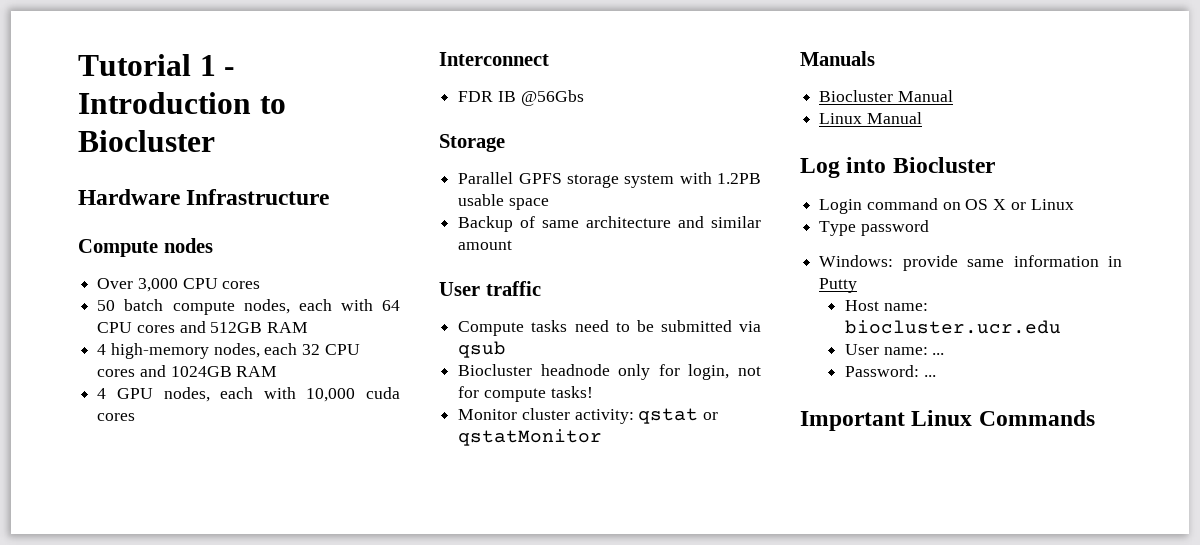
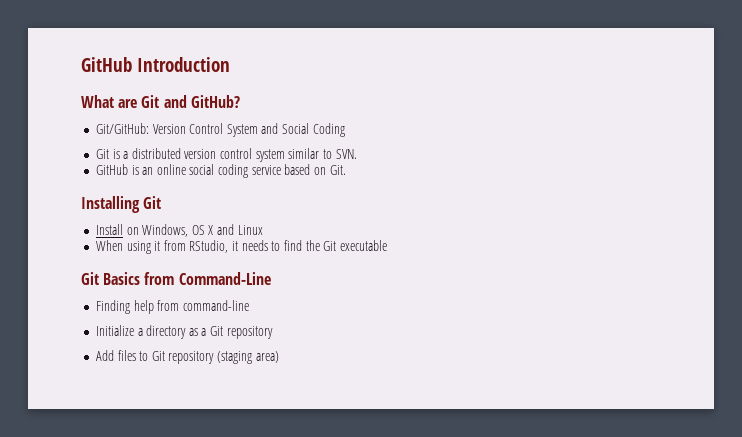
[78,54,235,76] [78,92,286,114] [78,130,215,152] [78,189,330,205] [78,238,213,257] [97,278,261,292] [97,299,400,315] [97,321,309,333] [97,343,360,359] [97,365,278,377] [97,387,400,402] [97,413,136,421] [439,52,549,66] [458,90,584,106] [439,134,505,152] [458,172,761,188] [458,194,549,210] [458,216,761,232] [458,240,513,250] [439,281,541,296] [458,320,761,336] [458,341,507,358] [458,364,761,380] [458,386,593,402] [458,408,719,424] [458,429,603,446] [800,51,875,66] [819,90,953,102] [819,112,922,124] [800,157,995,178] [819,198,961,214] Tutorial 1 - Introduction to Biocluster // Hardware Infrastructure // Compute nodes // Over 3,000 CPU cores // 50 batch compute nodes, each with 64 CPU cores and 512GB RAM // 4 high-memory nodes, each 32 CPU cores and 1024GB RAM // 4 GPU nodes, each with 10,000 cuda cores // Interconnect // FDR IB @56Gbs // Storage // Parallel GPFS storage system with 1.2PB usable space // Backup of same architecture and similar amount // User traffic // Compute tasks need to be submitted via qsub // Biocluster headnode only for login, not for compute tasks! // Monitor cluster activity: qstat or qstatMonitor // Manuals // Biocluster Manual // Linux Manual // Log into Biocluster // Login command on -> [81,57,230,72] [81,95,240,108] [95,123,345,137] [95,148,357,162] [95,164,346,178] [81,196,162,213] [95,224,189,237] GitHub Introduction // What are Git and GitHub? // Git/GitHub: Version Control System and Social Coding // Git is a distributed version control system similar to SVN. // GitHub is an online social coding service based on Git. // Installing Git // Install on Windows,
[1010,202,1026,210] or -> [217,224,235,235] and
[819,220,929,236] [819,255,1122,271] [819,278,858,293] [844,300,928,311] [844,320,1061,334] [844,344,945,355] [844,365,936,377] [800,410,1095,431] Type password // Windows: provide same information in Putty // Host name: biocluster.ucr.edu // User name: ... // Password: ... // Important Linux Commands -> [95,240,387,254] [81,272,271,285] [95,300,249,314] [95,325,273,339] [95,350,279,364] When using it from RStudio, it needs to find the Git executable // Git Basics from Command-Line // Finding help from command-line // Initialize a directory as a Git repository // Add files to Git repository (staging area)

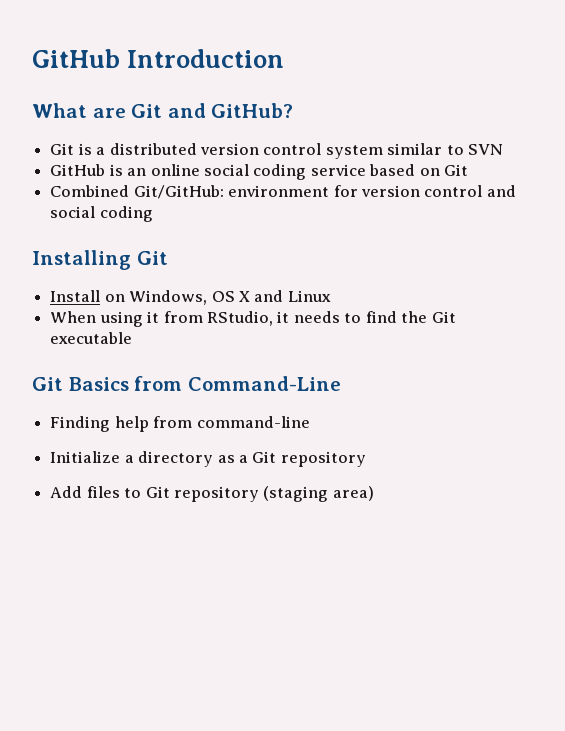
[95,123,345,137] // Git/GitHub: Version Control System and Social Coding -> (294, 110) none
[335,149,357,159] SVN. -> [468,144,504,155] SVN
[329,165,346,175] Git. -> [444,164,469,176] [50,185,516,199] [50,206,153,222] Git // Combined Git/GitHub: environment for version control and social coding

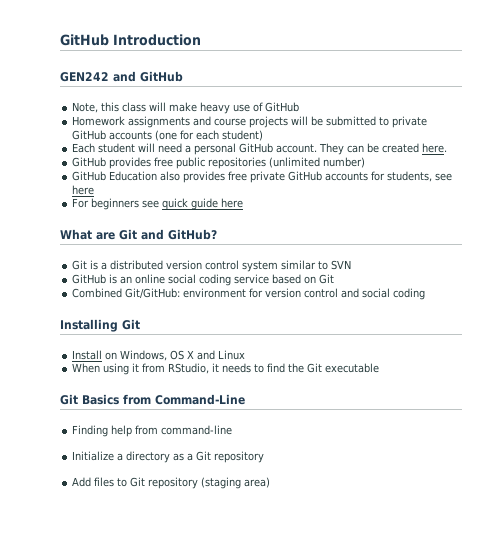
(285, 58) none -> [60,71,183,82] [72,102,300,114] [72,116,428,128] [72,130,264,141] [72,143,448,155] [72,157,366,169] [72,171,453,183] [72,185,95,195] [72,198,244,210] // GEN242 and GitHub // Note, this class will make heavy use of GitHub // Homework assignments and course projects will be submitted to private GitHub accounts (one for each student) // Each student will need a personal GitHub account. They can be created here. // GitHub provides free public repositories (unlimited number) // GitHub Education also provides free private GitHub accounts for students, see here // For beginners see quick guide here

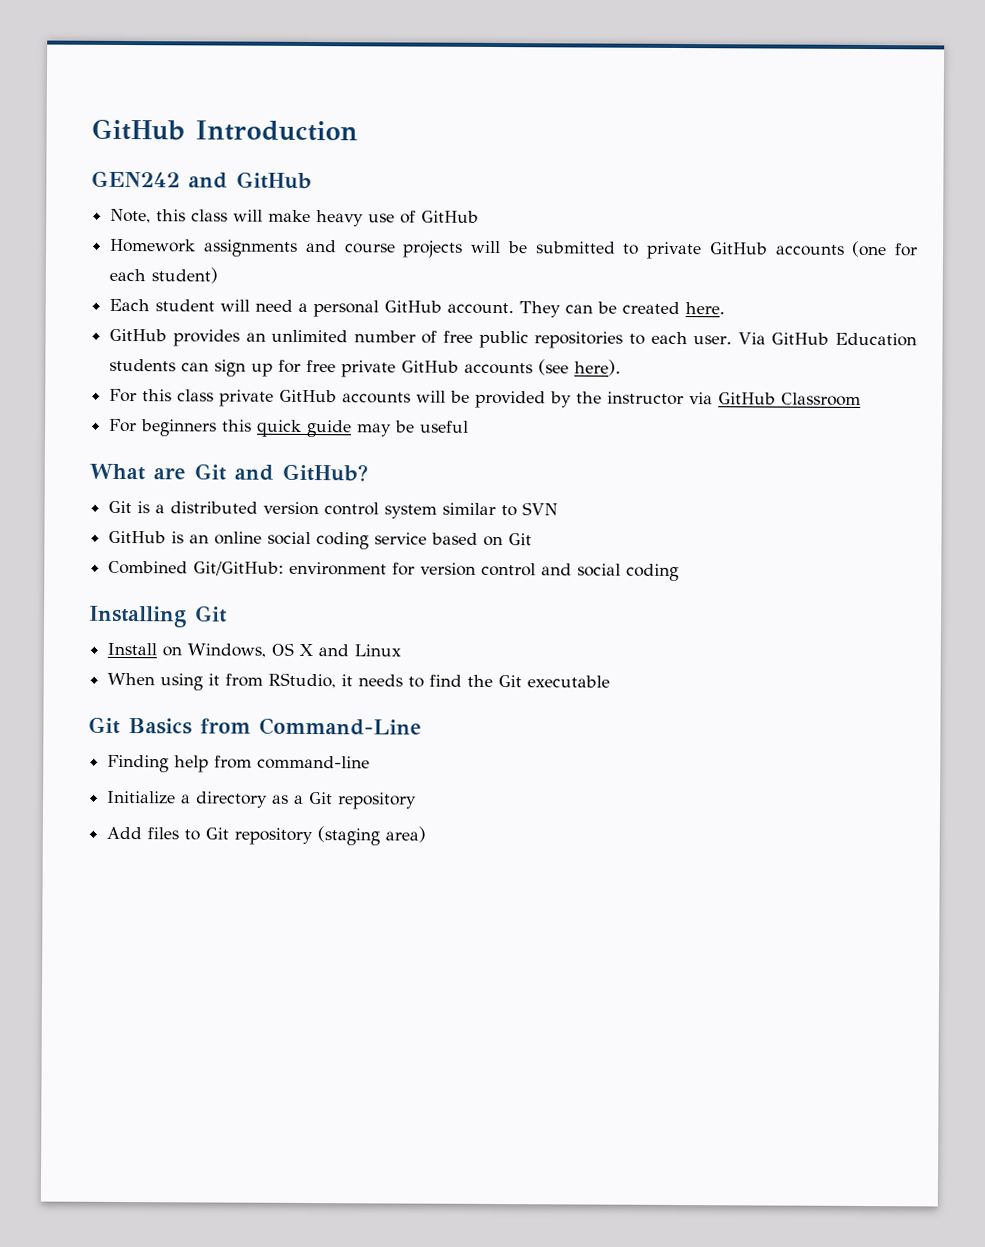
[154,157,366,169] [72,171,453,183] [72,185,95,195] free public repositories (unlimited number) // GitHub Education also provides free private GitHub accounts for students, see here -> [245,329,917,349] [109,358,622,378] [109,388,862,409] an unlimited number of free public repositories to each user. Via GitHub Education students can sign up for free private GitHub accounts (see here). // For this class private GitHub accounts will be provided by the instructor via GitHub Classroom
[142,200,160,208] see -> [222,419,253,432] this
[221,198,244,208] here -> [357,420,470,437] may be useful

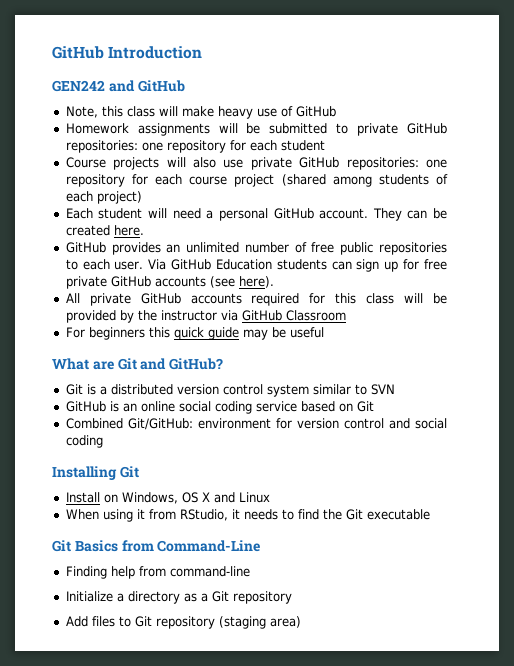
[305,239,464,258] and course projects -> (210, 129) none
[774,240,918,258] [109,267,219,284] accounts (one for each student) -> [65,140,325,153] [65,157,447,170] [65,174,448,187] [65,191,142,204] repositories: one repository for each student // Course projects will also use private GitHub repositories: one repository for each course project (shared among students of each project)
[109,388,412,407] For this class private GitHub accounts -> [65,293,395,306] All private GitHub accounts required for this class

